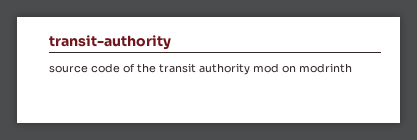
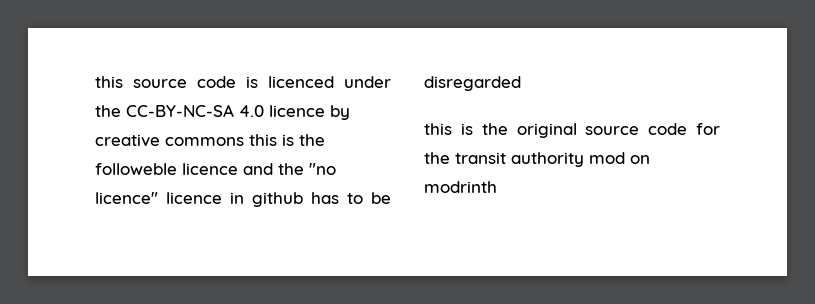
[49,35,171,50] [49,63,135,73] transit-authority // source code of -> [95,76,391,88] [95,104,350,120] [95,134,325,147] [95,163,336,175] [95,192,391,207] [424,76,521,91] [424,123,720,138] this source code is licenced under the CC-BY-NC-SA 4.0 licence by creative commons this is the followeble licence and the "no licence" licence in github has to be disregarded // this is the original source code for

